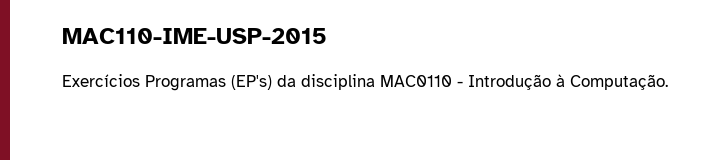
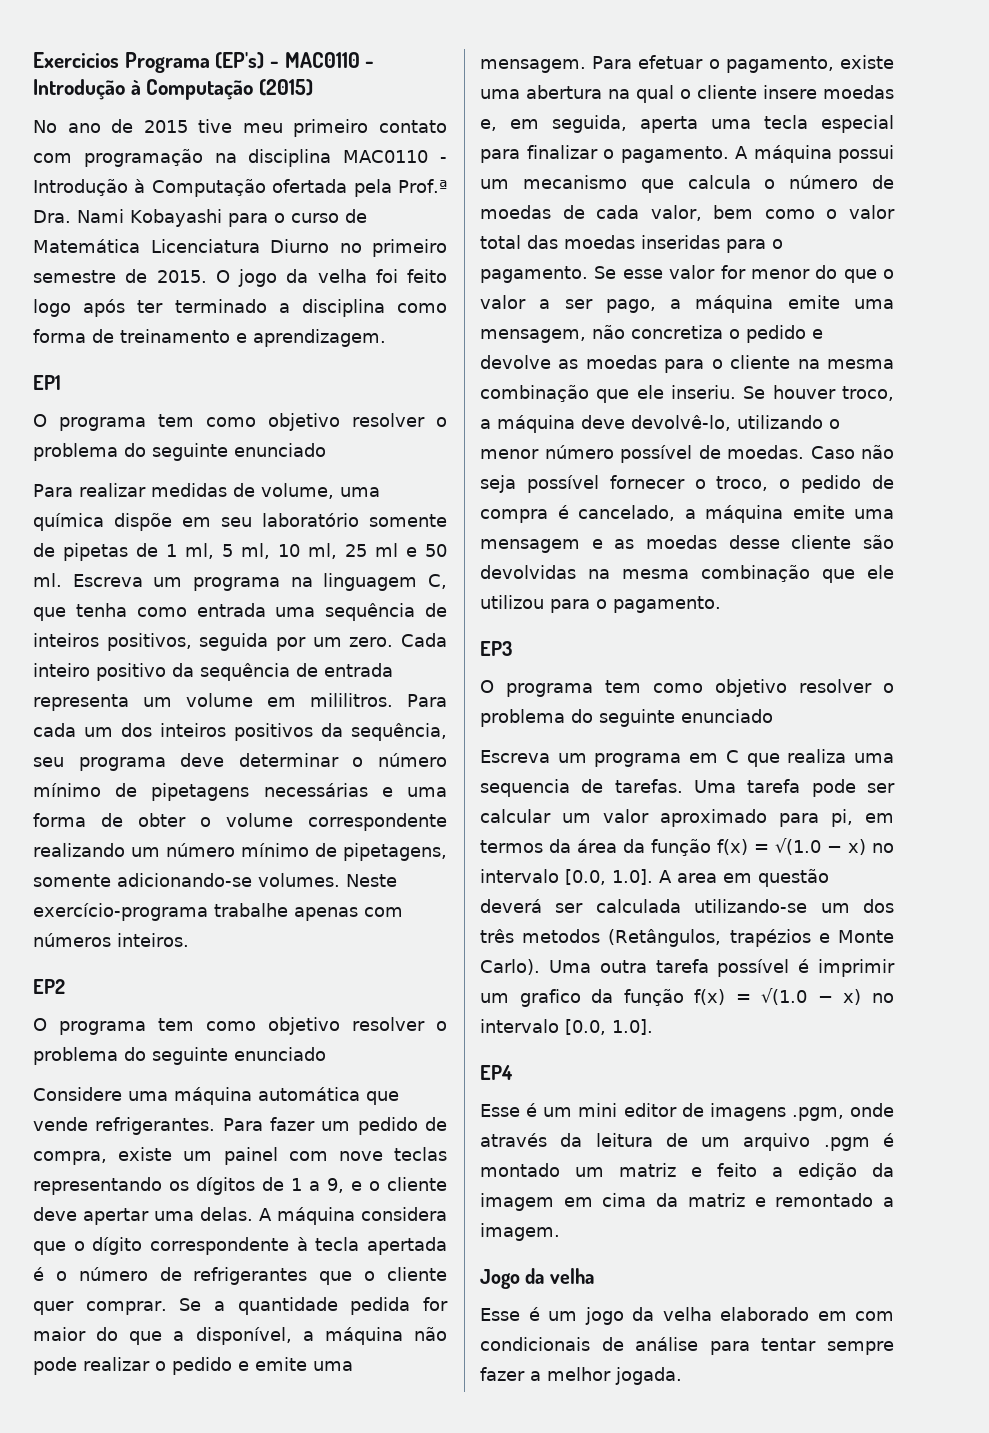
[62,28,327,44] [62,74,296,91] MAC110-IME-USP-2015 // Exercícios Programas (EP's) da -> [33,52,375,73] [33,79,314,100] [33,119,447,137] [33,149,237,167] Exercicios Programa (EP's) - MAC0110 - Introdução à Computação (2015) // No ano de 2015 tive meu primeiro contato com programação na
[570,74,668,90] Computação. -> [151,179,448,197] [33,209,367,227] [33,239,447,257] [33,269,447,287] [33,299,447,317] [33,329,386,347] [33,375,61,390] [33,413,447,431] [33,443,326,461] [33,483,380,499] [33,513,447,531] [33,543,447,561] [33,573,448,591] [33,603,447,621] [33,633,448,651] [33,663,393,681] [33,693,448,711] [33,723,447,741] [33,753,447,771] [33,783,447,801] [33,813,447,831] [33,843,447,861] [33,873,397,887] [33,903,403,921] [33,933,189,947] [33,979,65,994] [33,1017,447,1035] [33,1047,326,1065] [33,1087,399,1105] [33,1117,447,1135] [33,1147,447,1165] [33,1177,447,1195] [33,1207,447,1225] [33,1237,448,1255] [33,1267,447,1285] [33,1297,448,1315] [33,1327,448,1345] [33,1357,353,1375] [480,55,894,73] [480,85,894,103] [480,115,894,133] [480,145,894,163] [480,175,894,193] [480,205,895,221] [480,235,783,253] [480,265,894,283] [480,295,894,313] [480,325,823,343] [480,355,894,373] [480,385,894,403] [480,415,840,433] [480,445,894,463] [480,475,894,493] [480,505,894,523] [480,535,894,553] [480,565,894,583] [480,595,721,613] [480,641,512,656] [480,679,894,697] [480,709,773,727] [480,749,894,767] [480,779,895,797] [480,809,894,827] [480,838,894,856] [480,869,829,887] [480,899,894,913] [480,929,894,947] [480,959,895,977] [480,988,894,1007] [480,1019,653,1035] [480,1065,513,1080] [480,1103,894,1121] [480,1133,894,1151] [480,1163,894,1180] [480,1193,894,1211] [480,1223,560,1241] [480,1268,594,1289] [480,1307,894,1325] [480,1337,894,1355] [480,1367,682,1385] Computação ofertada pela Prof.ª Dra. Nami Kobayashi para o curso de Matemática Licenciatura Diurno no primeiro semestre de 2015. O jogo da velha foi feito logo após ter terminado a disciplina como forma de treinamento e aprendizagem. // EP1 // O programa tem como objetivo resolver o problema do seguinte enunciado // Para realizar medidas de volume, uma química dispõe em seu laboratório somente de pipetas de 1 ml, 5 ml, 10 ml, 25 ml e 50 ml. Escreva um programa na linguagem C, que tenha como entrada uma sequência de inteiros positivos, seguida por um zero. Cada inteiro positivo da sequência de entrada representa um volume em mililitros. Para cada um dos inteiros positivos da sequência, seu programa deve determinar o número mínimo de pipetagens necessárias e uma forma de obter o volume correspondente realizando um número mínimo de pipetagens, somente adicionando-se volumes. Neste exercício-programa trabalhe apenas com números inteiros. // EP2 // O programa tem como objetivo resolver o problema do seguinte enunciado // Considere uma máquina automática que vende refrigerantes. Para fazer um pedido de compra, existe um painel com nove teclas representando os dígitos de 1 a 9, e o cliente deve apertar uma delas. A máquina considera que o dígito correspondente à tecla apertada é o número de refrigerantes que o cliente quer comprar. Se a quantidade pedida for maior do que a disponível, a máquina não pode realizar o pedido e emite uma mensagem. Para efetuar o pagamento, existe uma abertura na qual o cliente insere moedas e, em seguida, aperta uma tecla especial para finalizar o pagamento. A máquina possui um mecanismo que calcula o número de moedas de cada valor, bem como o valor total das moedas inseridas para o pagamento. Se esse valor for menor do que o valor a ser pago, a máquina emite uma mensagem, não concretiza o pedido e devolve as moedas para o cliente na mesma combinação que ele inseriu. Se houver troco, a máquina deve devolvê-lo, utilizando o menor número possível de moedas. Caso não seja possível fornecer o troco, o pedido de compra é cancelado, a máquina emite uma mensagem e as moedas desse cliente são devolvidas na mesma combinação que ele utilizou para o pagamento. // EP3 // O programa tem como objetivo resolver o problema do seguinte enunciado // Escreva um programa em C que realiza uma sequencia de tarefas. Uma tarefa pode ser calcular um valor aproximado para pi, em termos da área da função f(x) = √(1.0 − x) no intervalo [0.0, 1.0]. A area em questão deverá ser calculada utilizando-se um dos três metodos (Retângulos, trapézios e Monte Carlo). Uma outra tarefa possível é imprimir um grafico da função f(x) = √(1.0 − x) no intervalo [0.0, 1.0]. // EP4 // Esse é um mini editor de imagens .pgm, onde através da leitura de um arquivo .pgm é montado um matriz e feito a edição da imagem em cima da matriz e remontado a imagem. // Jogo da velha // Esse é um jogo da velha elaborado em com condicionais de análise para tentar sempre fazer a melhor jogada.

